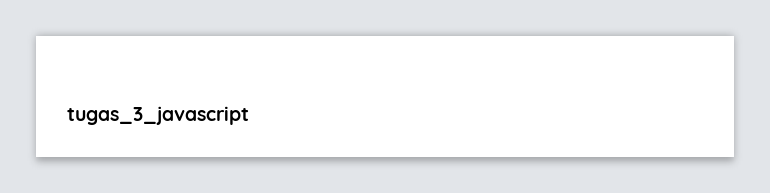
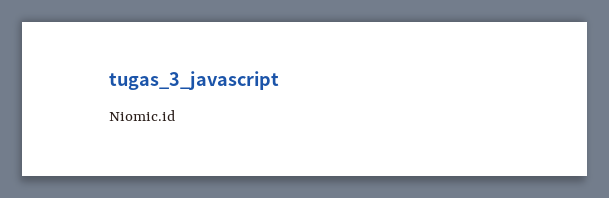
(249, 115) none -> [109,110,175,121] // Niomic.id

